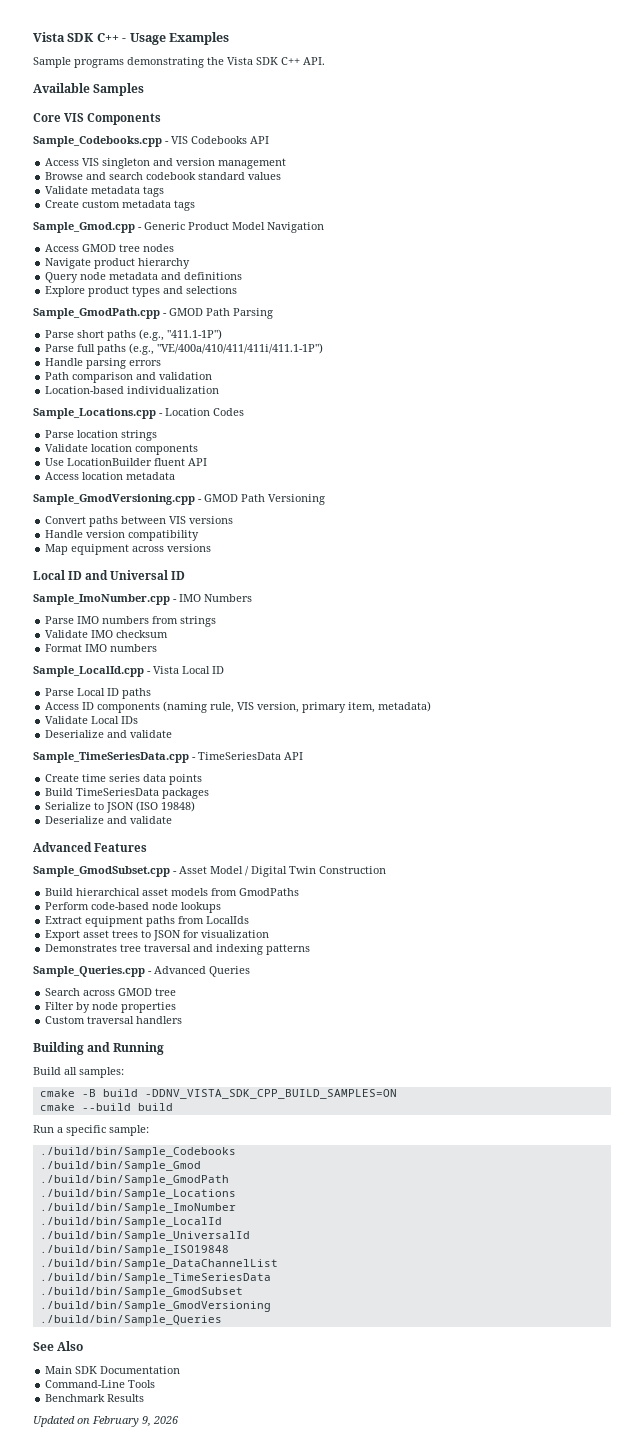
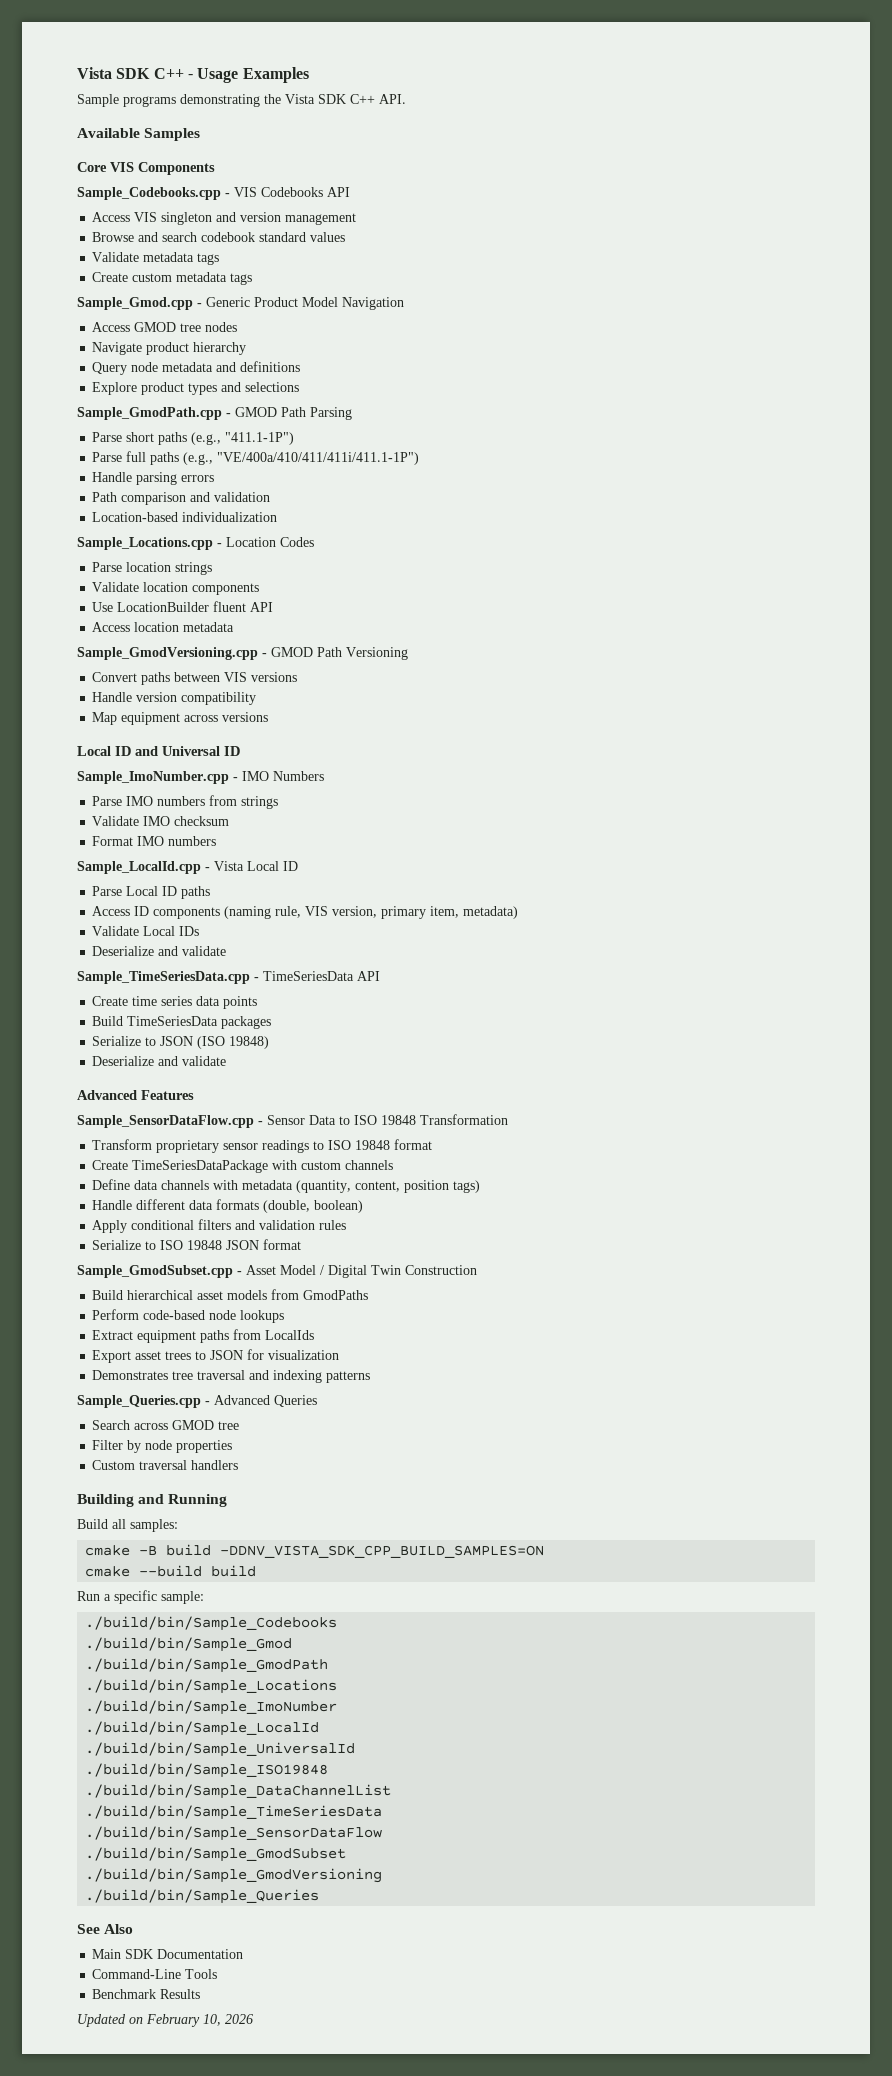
(148, 847) none -> [77,1114,508,1128] [92,1139,433,1153] [92,1160,394,1173] [92,1179,481,1193] [92,1199,364,1213] [92,1219,347,1233] [92,1239,302,1250] // Sample_SensorDataFlow.cpp - Sensor Data to ISO 19848 Transformation // Transform proprietary sensor readings to ISO 19848 format // Create TimeSeriesDataPackage with custom channels // Define data channels with metadata (quantity, content, position tags) // Handle different data formats (double, boolean) // Apply conditional filters and validation rules // Serialize to ISO 19848 JSON format
(271, 1278) none -> [85,1826,383,1841] // ./build/bin/Sample_SensorDataFlow
[142,1416,151,1427] 9, -> [203,2014,221,2026] 10,

